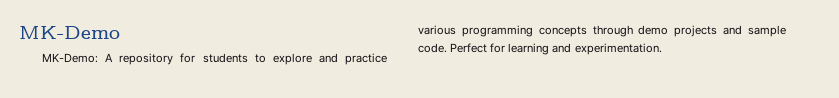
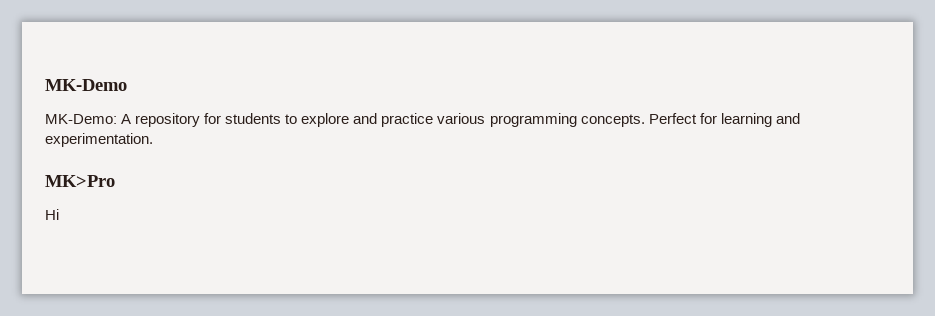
[538,25,786,37] [418,43,447,53] concepts through demo projects and sample code. -> [580,114,645,127] concepts.
(662, 49) none -> [45,175,115,187] [45,209,59,220] // MK>Pro // Hi

